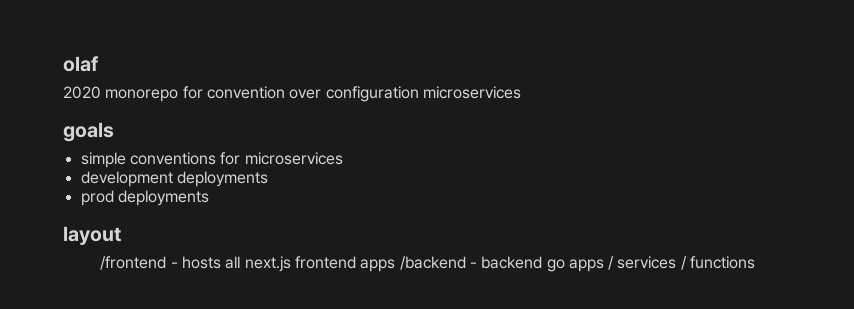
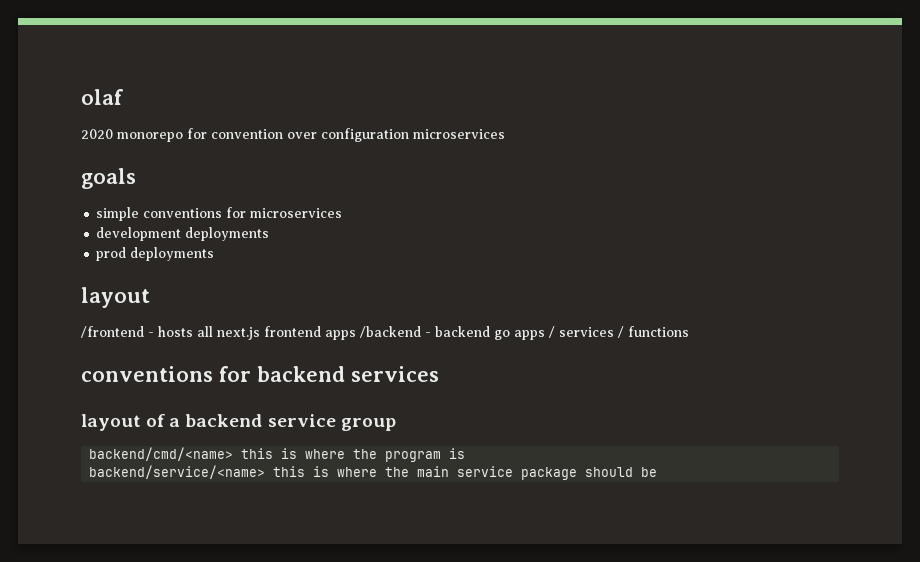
(756, 262) none -> [81,366,439,382] [81,414,396,431] [89,447,466,462] [89,465,658,480] // conventions for backend services // layout of a backend service group // backend/cmd/<name> this is where the program is // backend/service/<name> this is where the main service package should be

